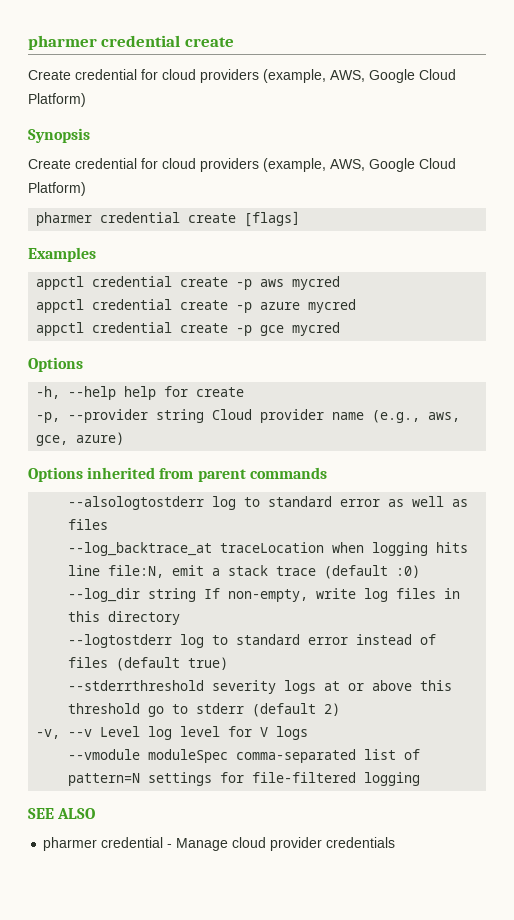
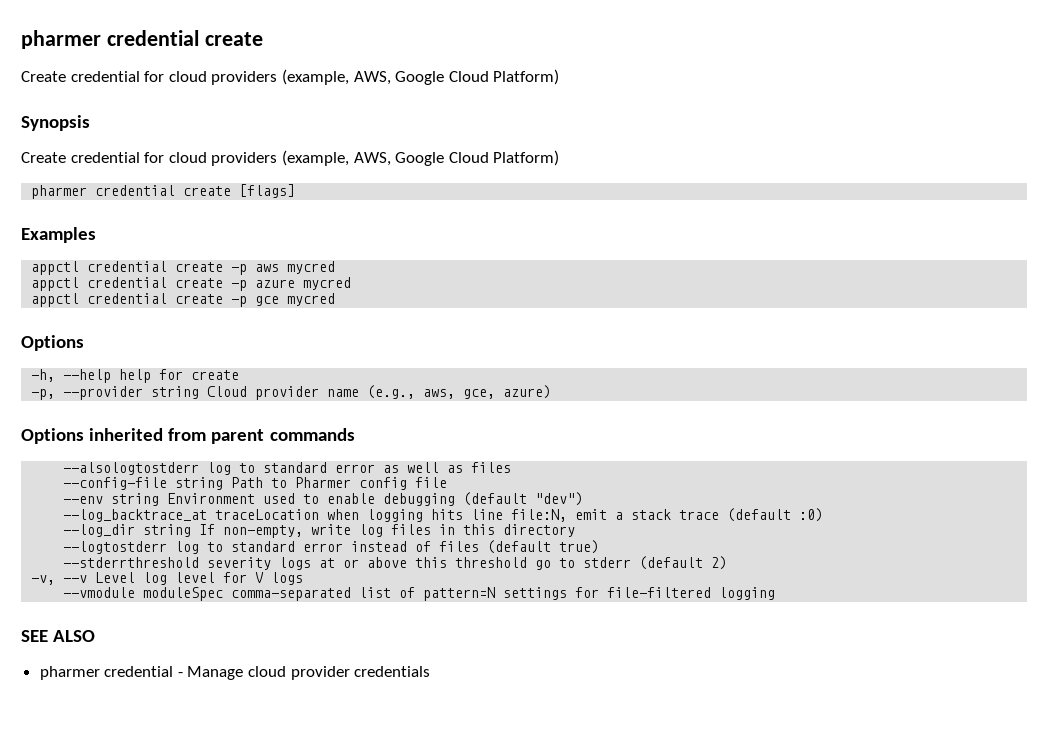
(109, 524) none -> [63,477,448,490] [63,492,584,506] // --config-file string Path to Pharmer config file // --env string Environment used to enable debugging (default "dev")

